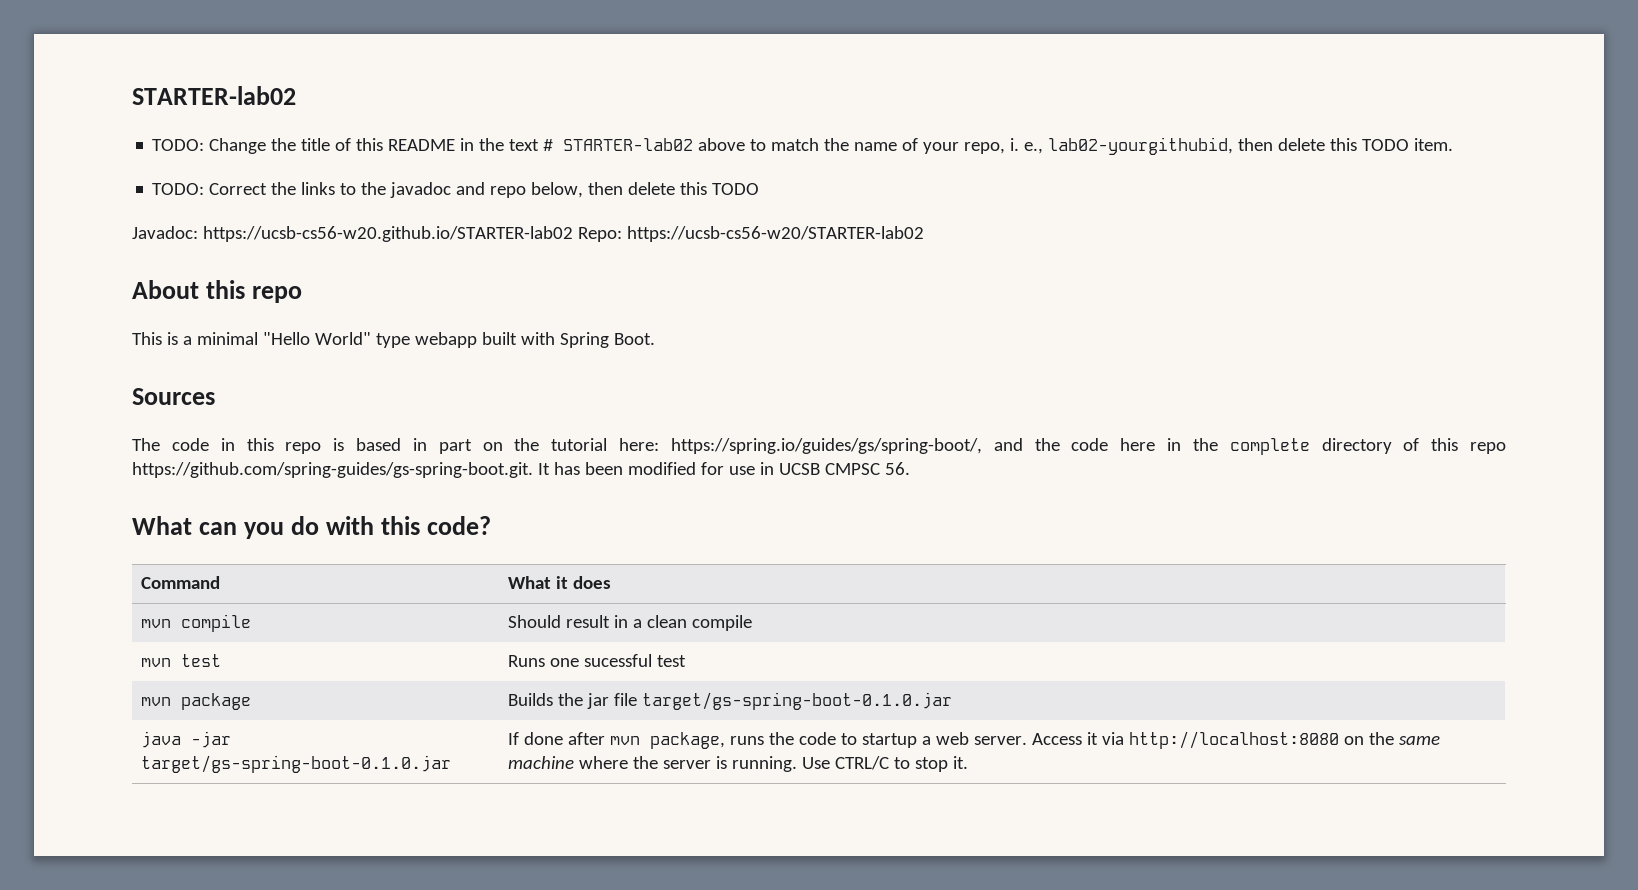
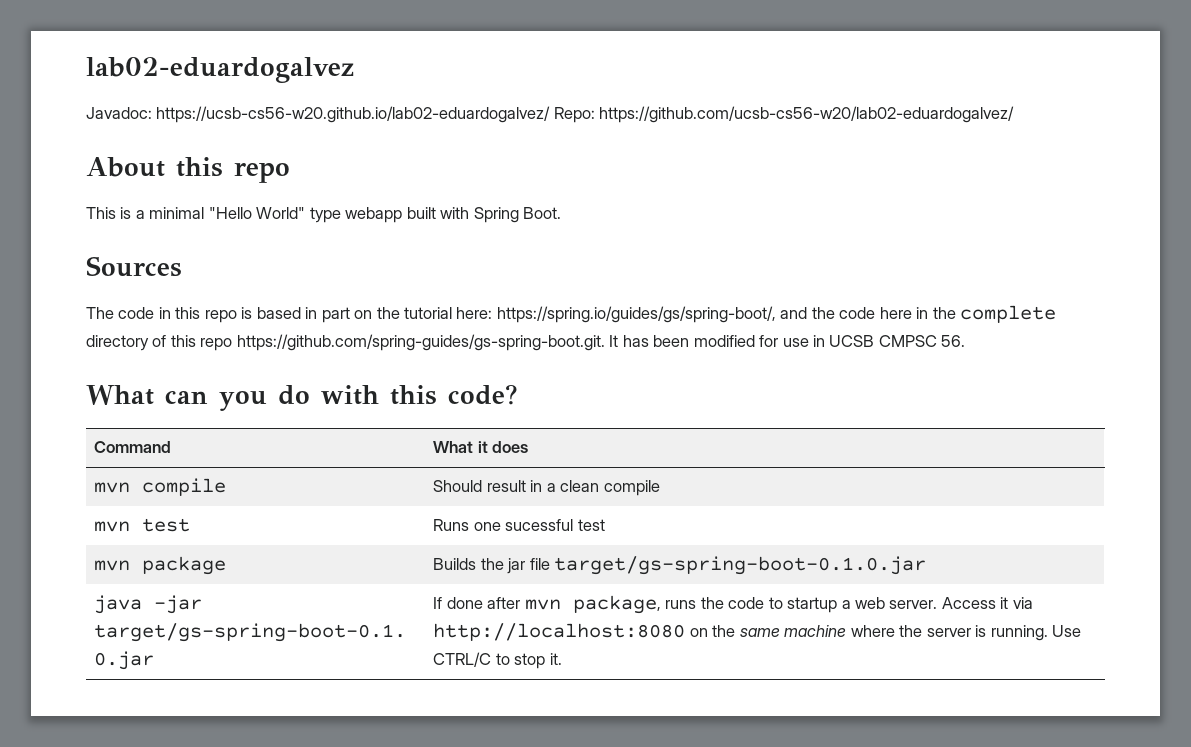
[132,86,296,105] [152,137,1454,155] [152,182,760,198] [132,226,924,242] STARTER-lab02 // TODO: Change the title of this README in the text # STARTER-lab02 above to match the name of your repo, i. e., lab02-yourgithubid, then delete this TODO item. // TODO: Correct the links to the javadoc and repo below, then delete this TODO // Javadoc: https://ucsb-cs56-w20.github.io/STARTER-lab02 Repo: https://ucsb-cs56-w20/STARTER-lab02 -> [86,57,354,83] [86,106,1015,123] lab02-eduardogalvez // Javadoc: https://ucsb-cs56-w20.github.io/lab02-eduardogalvez/ Repo: https://github.com/ucsb-cs56-w20/lab02-eduardogalvez/

